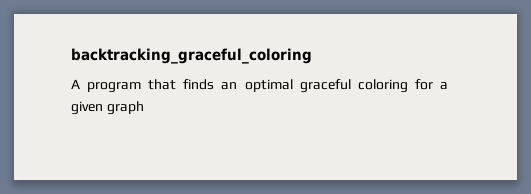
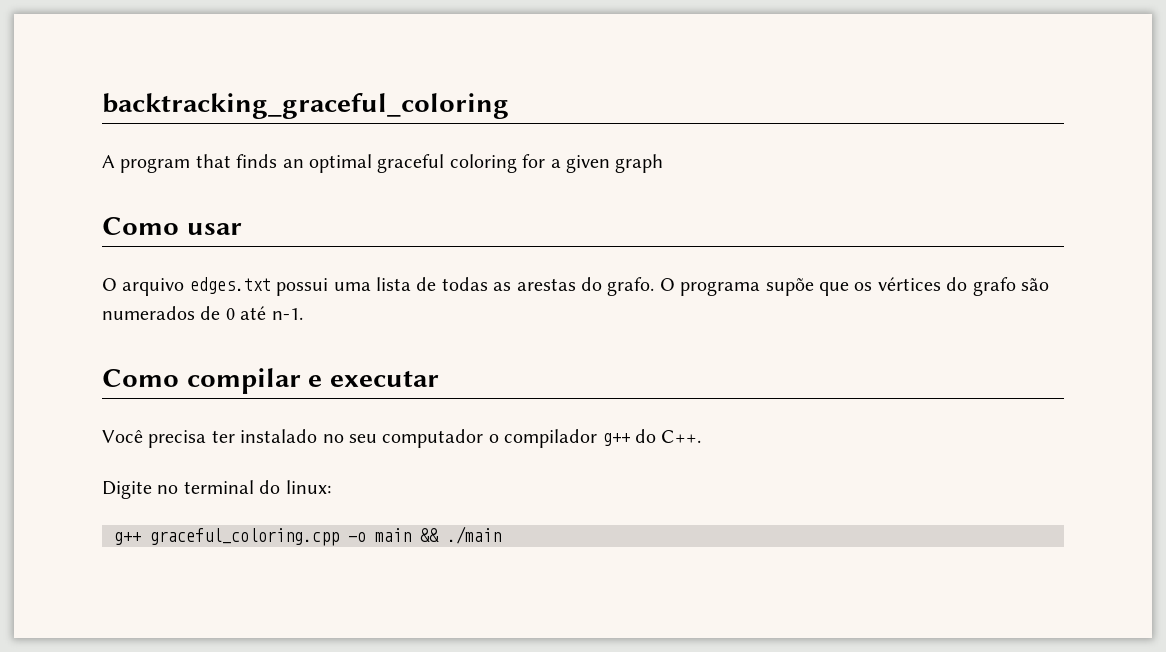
(144, 108) none -> [102,217,242,235] [102,277,1049,296] [102,306,303,320] [102,368,439,394] [102,429,702,448] [102,480,331,499] [114,526,501,546] // Como usar // O arquivo edges.txt possui uma lista de todas as arestas do grafo. O programa supõe que os vértices do grafo são numerados de 0 até n-1. // Como compilar e executar // Você precisa ter instalado no seu computador o compilador g++ do C++. // Digite no terminal do linux: // g++ graceful_coloring.cpp -o main && ./main

